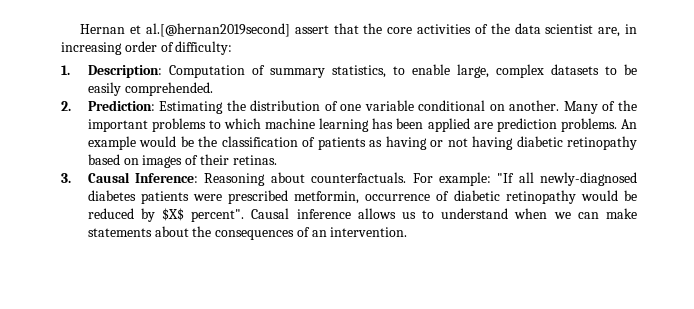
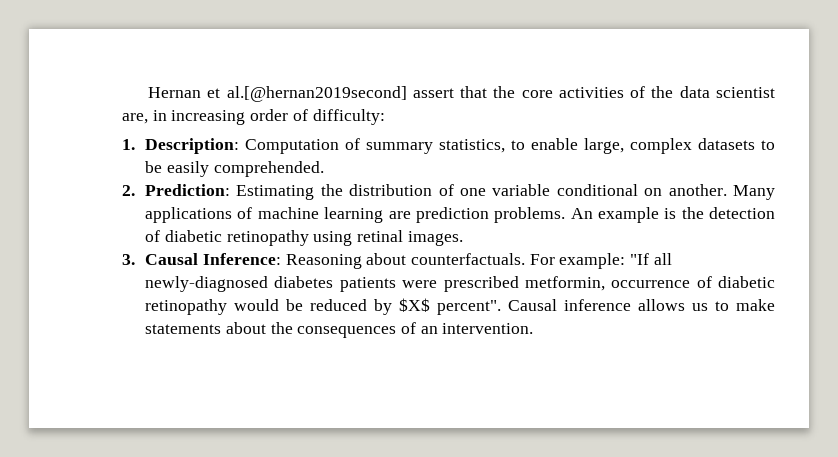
[602,100,637,111] [87,118,470,132] of the important problems to which machine learning has been applied -> [145,207,384,223] applications of machine learning
[139,136,637,150] [87,154,277,168] would be the classification of patients as having or not having diabetic retinopathy based on images of their retinas. -> [664,207,775,219] [145,230,463,246] is the detection of diabetic retinopathy using retinal images.
[441,208,599,219] understand when we can -> (730, 306) none

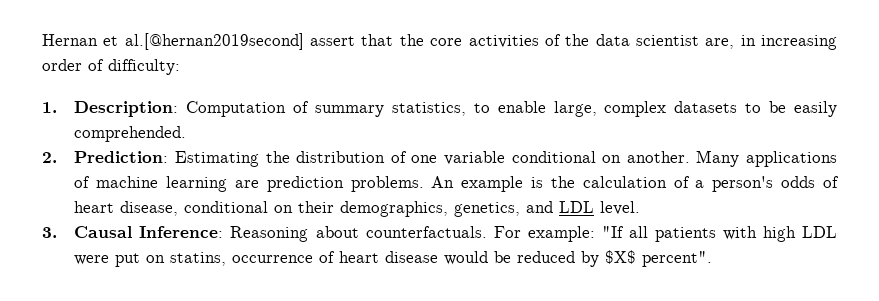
[708,207,775,219] [145,230,463,246] detection of diabetic retinopathy using retinal images. -> [582,176,840,192] [74,201,641,217] calculation of a person's odds of heart disease, conditional on their demographics, genetics, and LDL level.
[145,276,775,292] [145,299,228,315] newly-diagnosed diabetes patients were prescribed metformin, occurrence of diabetic retinopathy -> [654,226,838,242] [74,251,439,267] patients with high LDL were put on statins, occurrence of heart disease
[508,299,775,311] [145,322,534,338] Causal inference allows us to make statements about the consequences of an intervention. -> (713, 259) none

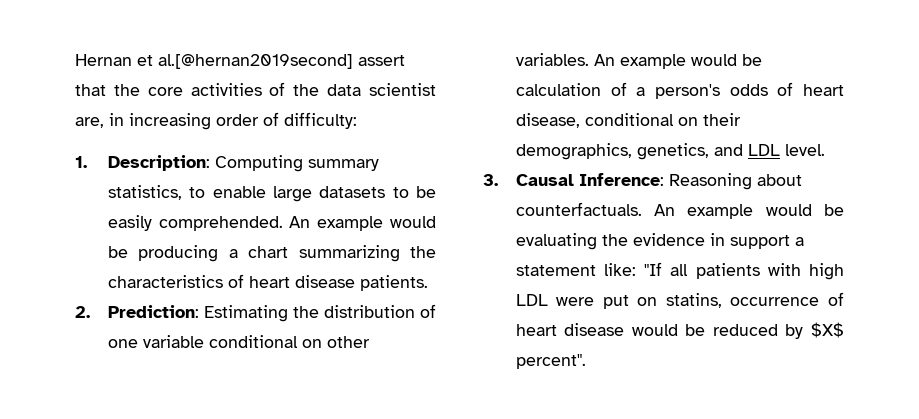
[186,101,310,117] Computation of -> [214,155,303,172] Computing
[553,101,667,117] large, complex -> [272,186,312,202] large
(187, 134) none -> [289,216,436,231] [107,245,436,262] [107,274,428,291] An example would be producing a chart summarizing the characteristics of heart disease patients.
[626,150,837,167] [74,176,575,192] another. Many applications of machine learning are prediction problems. An example is the -> [326,336,370,348] [515,53,762,69] other variables. An example would be
[493,226,595,242] For example: -> [654,204,844,219] [515,233,804,250] [515,263,637,276] An example would be evaluating the evidence in support a statement like:

